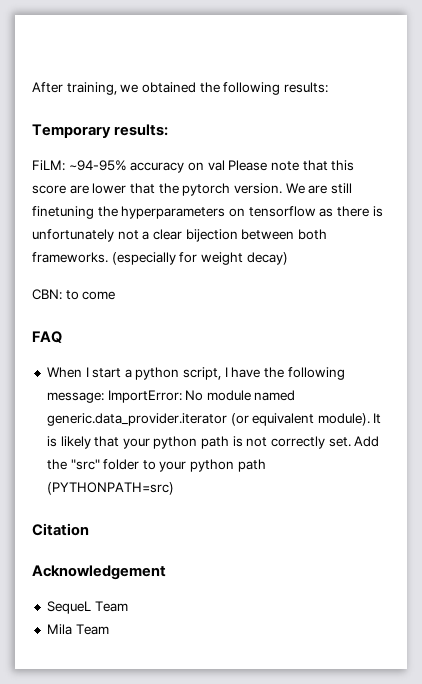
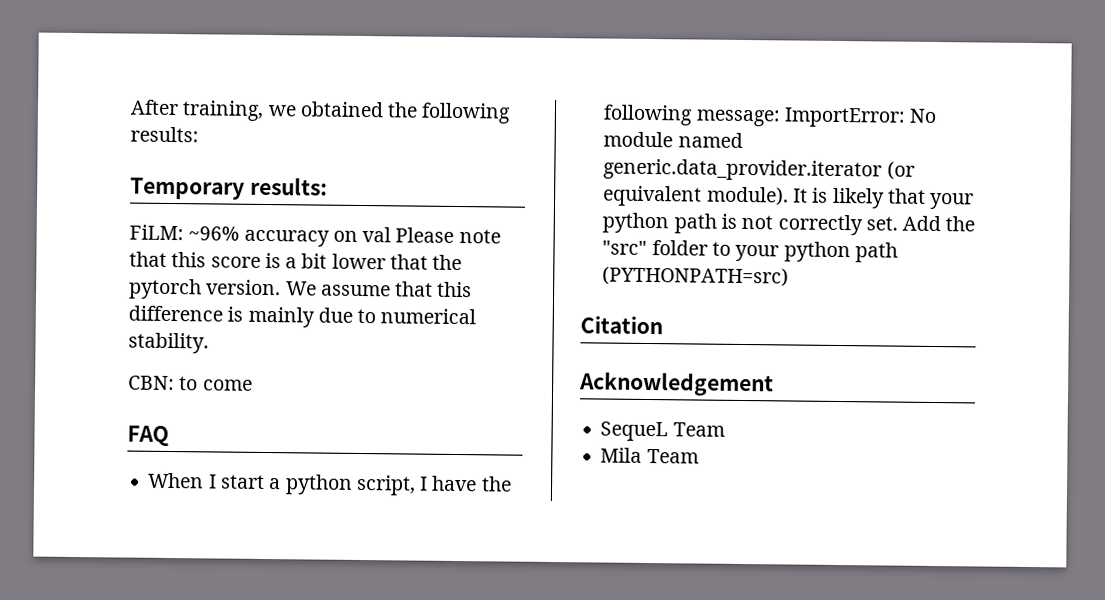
[68,160,127,171] ~94-95% -> [188,226,240,241] ~96%
[69,185,89,194] are -> [264,252,328,269] is a bit
[308,183,352,194] [32,206,383,219] [32,229,327,242] [32,252,288,265] are still finetuning the hyperparameters on tensorflow as there is unfortunately not a clear bijection between both frameworks. (especially for weight decay) -> [320,281,473,298] [128,305,477,328] [128,332,209,354] assume that this difference is mainly due to numerical stability.

